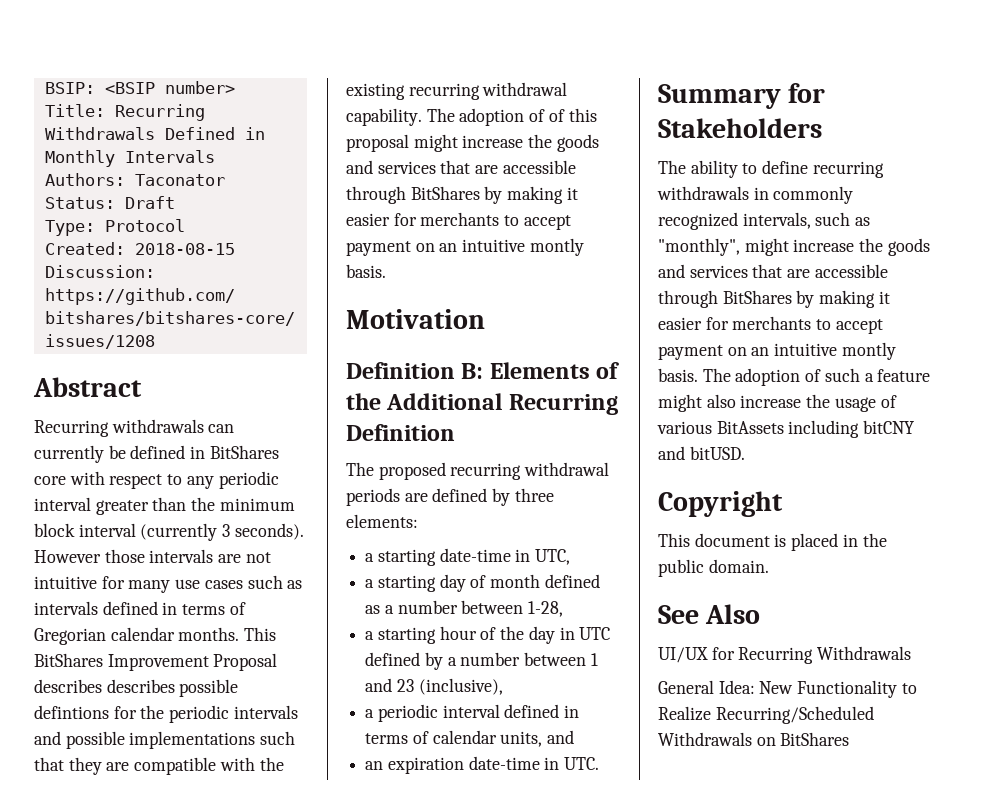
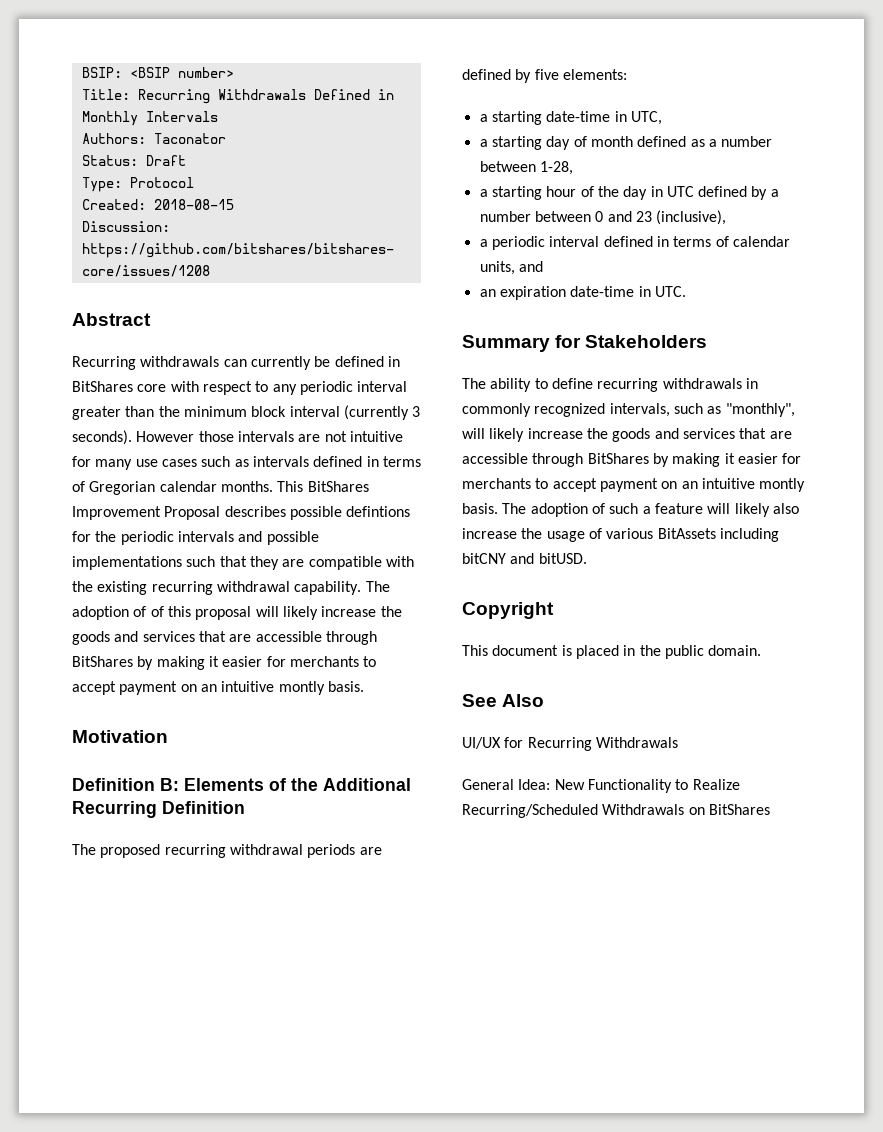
[106,679,175,693] describes -> (286, 511) none
[413,134,458,152] might -> [255,606,318,620] will likely
[514,488,554,502] three -> [534,69,559,80] five
[590,653,598,666] 1 -> [595,211,604,222] 0
[744,238,789,256] might -> [462,428,525,442] will likely
[658,394,702,412] might -> [707,503,770,517] will likely

